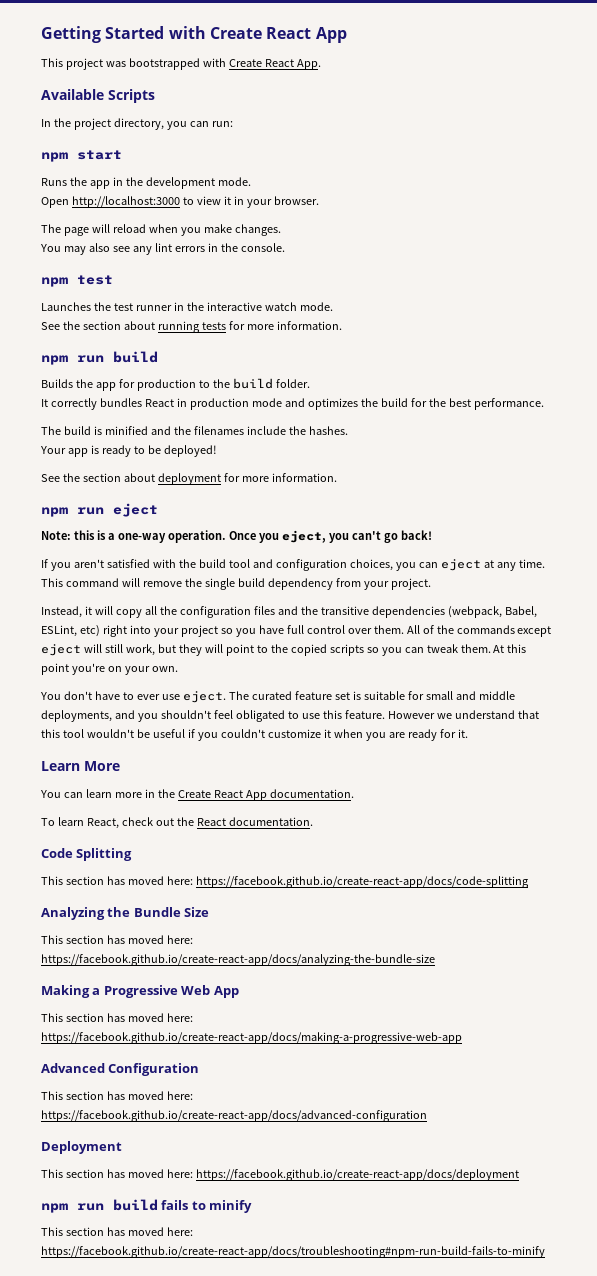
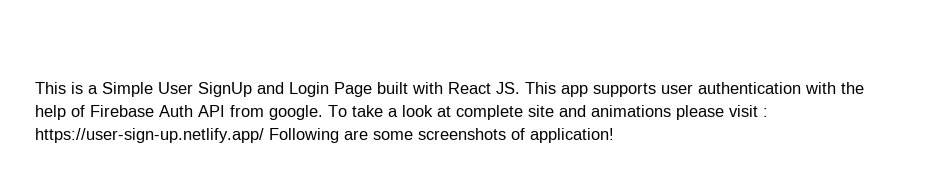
[41,26,347,43] [41,58,321,70] [41,89,155,103] [41,118,233,130] [41,150,122,162] [41,177,251,189] [41,196,319,208] [41,224,281,236] [40,243,285,255] [41,275,113,287] [41,302,333,311] [41,321,342,333] [41,351,158,365] [41,378,310,391] [41,398,544,410] [41,426,348,435] [40,445,217,457] [41,473,337,485] [41,503,158,517] [41,530,432,543] [41,559,545,571] [41,578,431,590] [41,606,537,618] [41,625,552,637] [41,644,527,656] [41,663,178,675] [40,691,515,703] [41,710,539,722] [41,729,468,741] [41,761,120,771] [40,789,354,801] [41,817,313,829] [41,848,133,861] [41,876,529,888] [41,907,210,920] [41,935,193,944] [41,954,435,966] [41,985,239,998] [41,1013,193,1022] [41,1032,462,1044] [41,1063,200,1076] [41,1091,193,1100] [41,1110,427,1122] [41,1141,122,1154] [41,1169,519,1181] [41,1199,253,1213] [41,1227,193,1236] [41,1246,545,1258] Getting Started with Create React App // This project was bootstrapped with Create React App. // Available Scripts // In the project directory, you can run: // npm start // Runs the app in the development mode. // Open http://localhost:3000 to view it in your browser. // The page will reload when you make changes. // You may also see any lint errors in the console. // npm test // Launches the test runner in the interactive watch mode. // See the section about running tests for more information. // npm run build // Builds the app for production to the build folder. // It correctly bundles React in production mode and optimizes the build for the best performance. // The build is minified and the filenames include the hashes. // Your app is ready to be deployed! // See the section about deployment for more information. // npm run eject // Note: this is a one-way operation. Once you eject, you can't go back! // If you aren't satisfied with the build tool and configuration choices, you can eject at any time. This command will remove the single build dependency from your project. // Instead, it will copy all the configuration files and the transitive dependencies (webpack, Babel, ESLint, etc) right into your project so you have full control over them. All of the commands except eject will still work, but they will point to the copied scripts so you can tweak them. At this point you're on your own. // You don't have to ever use eject. The curated feature set is suitable for small and middle deployments, and you shouldn't feel obligated to use this feature. However we understand that this tool wouldn't be useful if you couldn't customize it when you are ready for it. // Learn More // You can learn more in the Create React App documentation. // To learn React, check out the React documentation. // Code Splitting // This section has moved here: https://facebook.github.io/create-react-app/docs/code-splitting // Analyzing the Bundle Size // This section has moved here: https://facebook.github.io/create-react-app/docs/analyzing-the-bundle-size // Making a Progressive Web App // This section has moved here: https://facebook.github.io/create-react-app/docs/making-a-progressive-web-app // Advanced Configuration // This section has moved here: https://facebook.github.io/create-react-app/docs/advanced-configuration // Deployment // This section has moved here: https://facebook.github.io/create-react-app/docs/deployment // npm run build fails to minify // This section has moved here: https://facebook.github.io/create-react-app/docs/troubleshooting#npm-run-build-fails-to-minify -> [35,82,864,97] [35,105,768,120] [35,128,614,143] This is a Simple User SignUp and Login Page built with React JS. This app supports user authentication with the help of Firebase Auth API from google. To take a look at complete site and animations please visit : https://user-sign-up.netlify.app/ Following are some screenshots of application!

